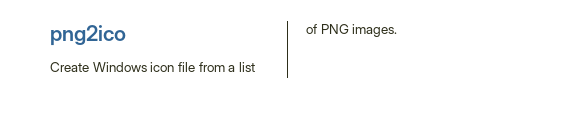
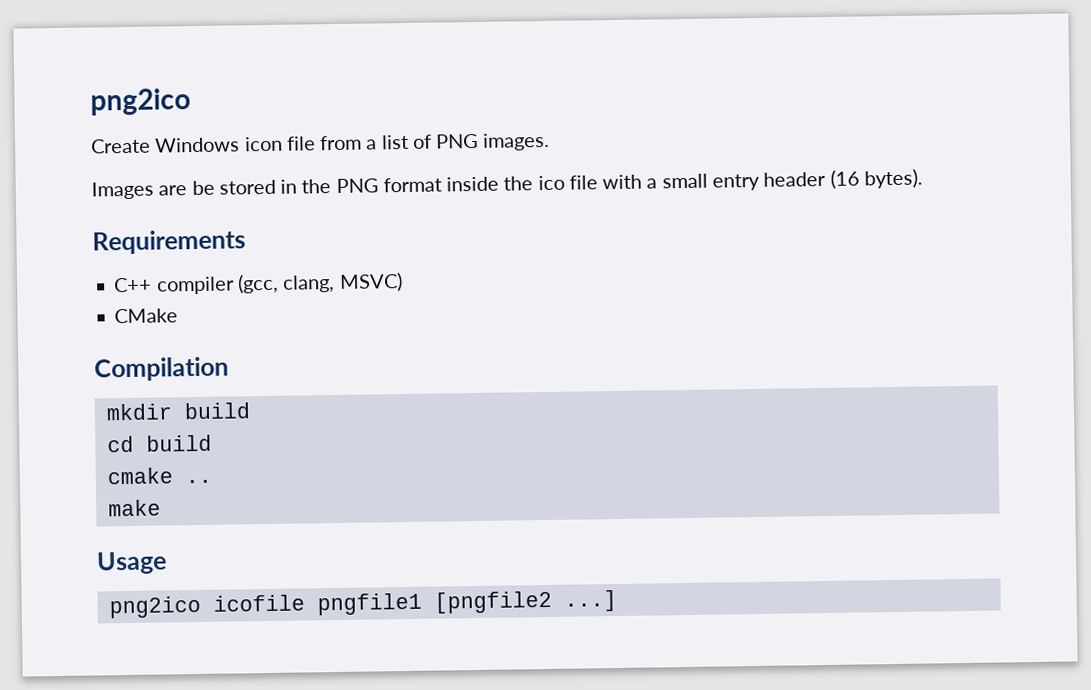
(398, 30) none -> [91,168,923,200] [92,229,246,255] [113,272,403,295] [114,308,179,324] [94,356,229,382] [105,402,251,421] [106,434,212,453] [106,467,212,485] [107,499,161,517] [96,551,167,575] [108,590,617,619] // Images are be stored in the PNG format inside the ico file with a small entry header (16 bytes). // Requirements // C++ compiler (gcc, clang, MSVC) // CMake // Compilation // mkdir build // cd build // cmake .. // make // Usage // png2ico icofile pngfile1 [pngfile2 ...]

